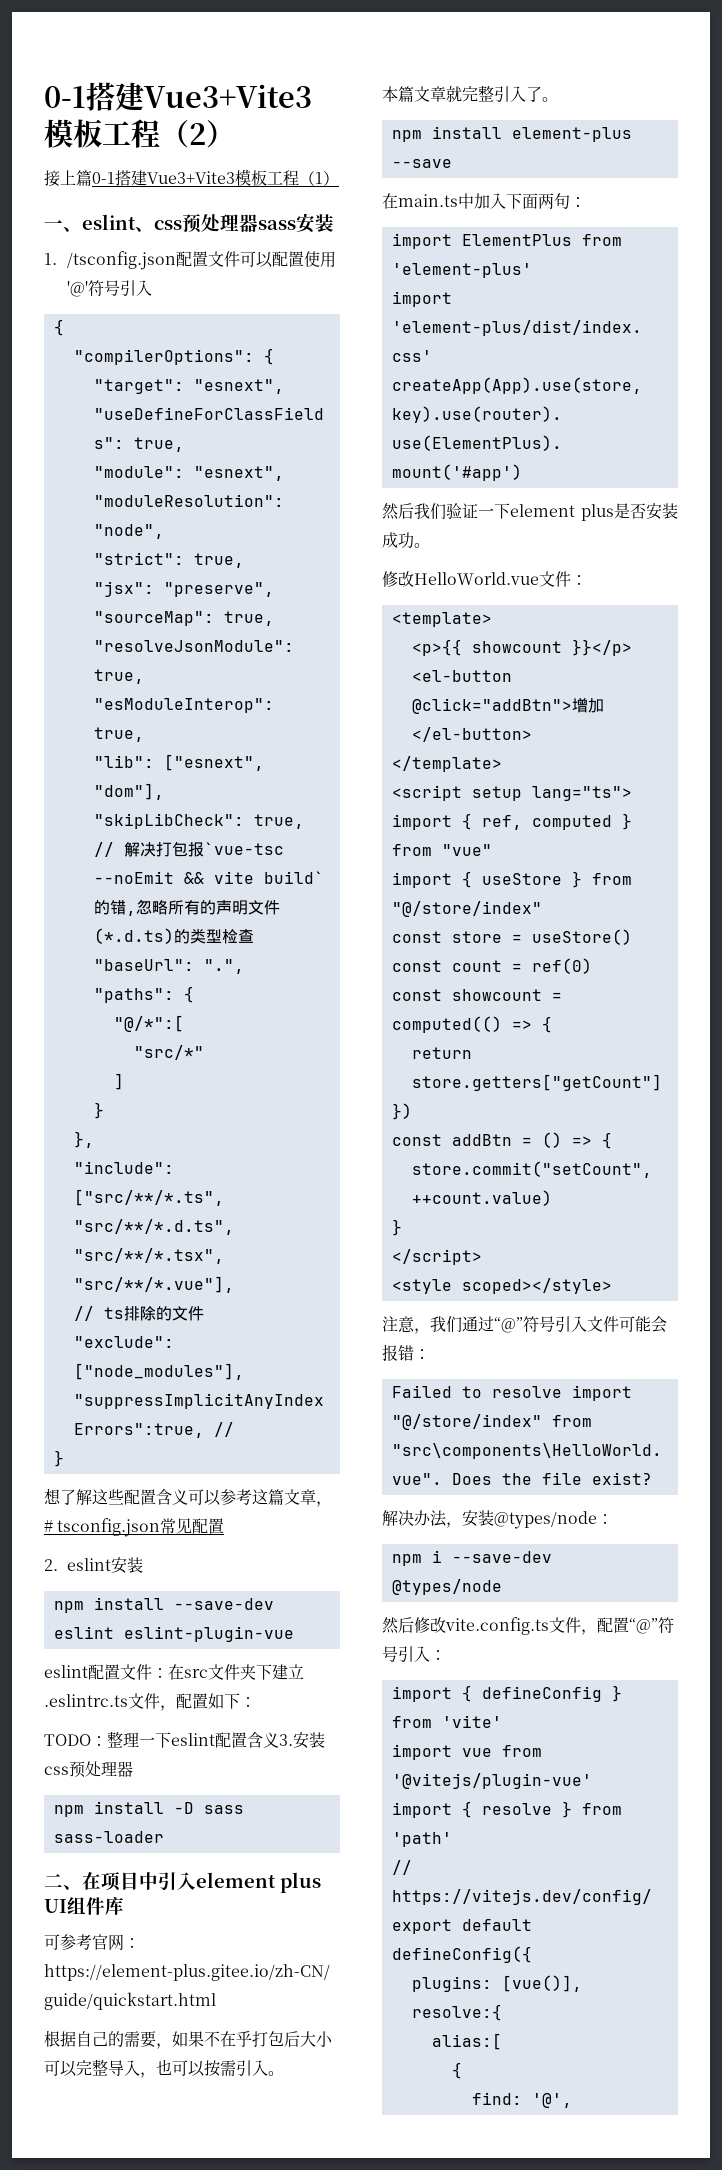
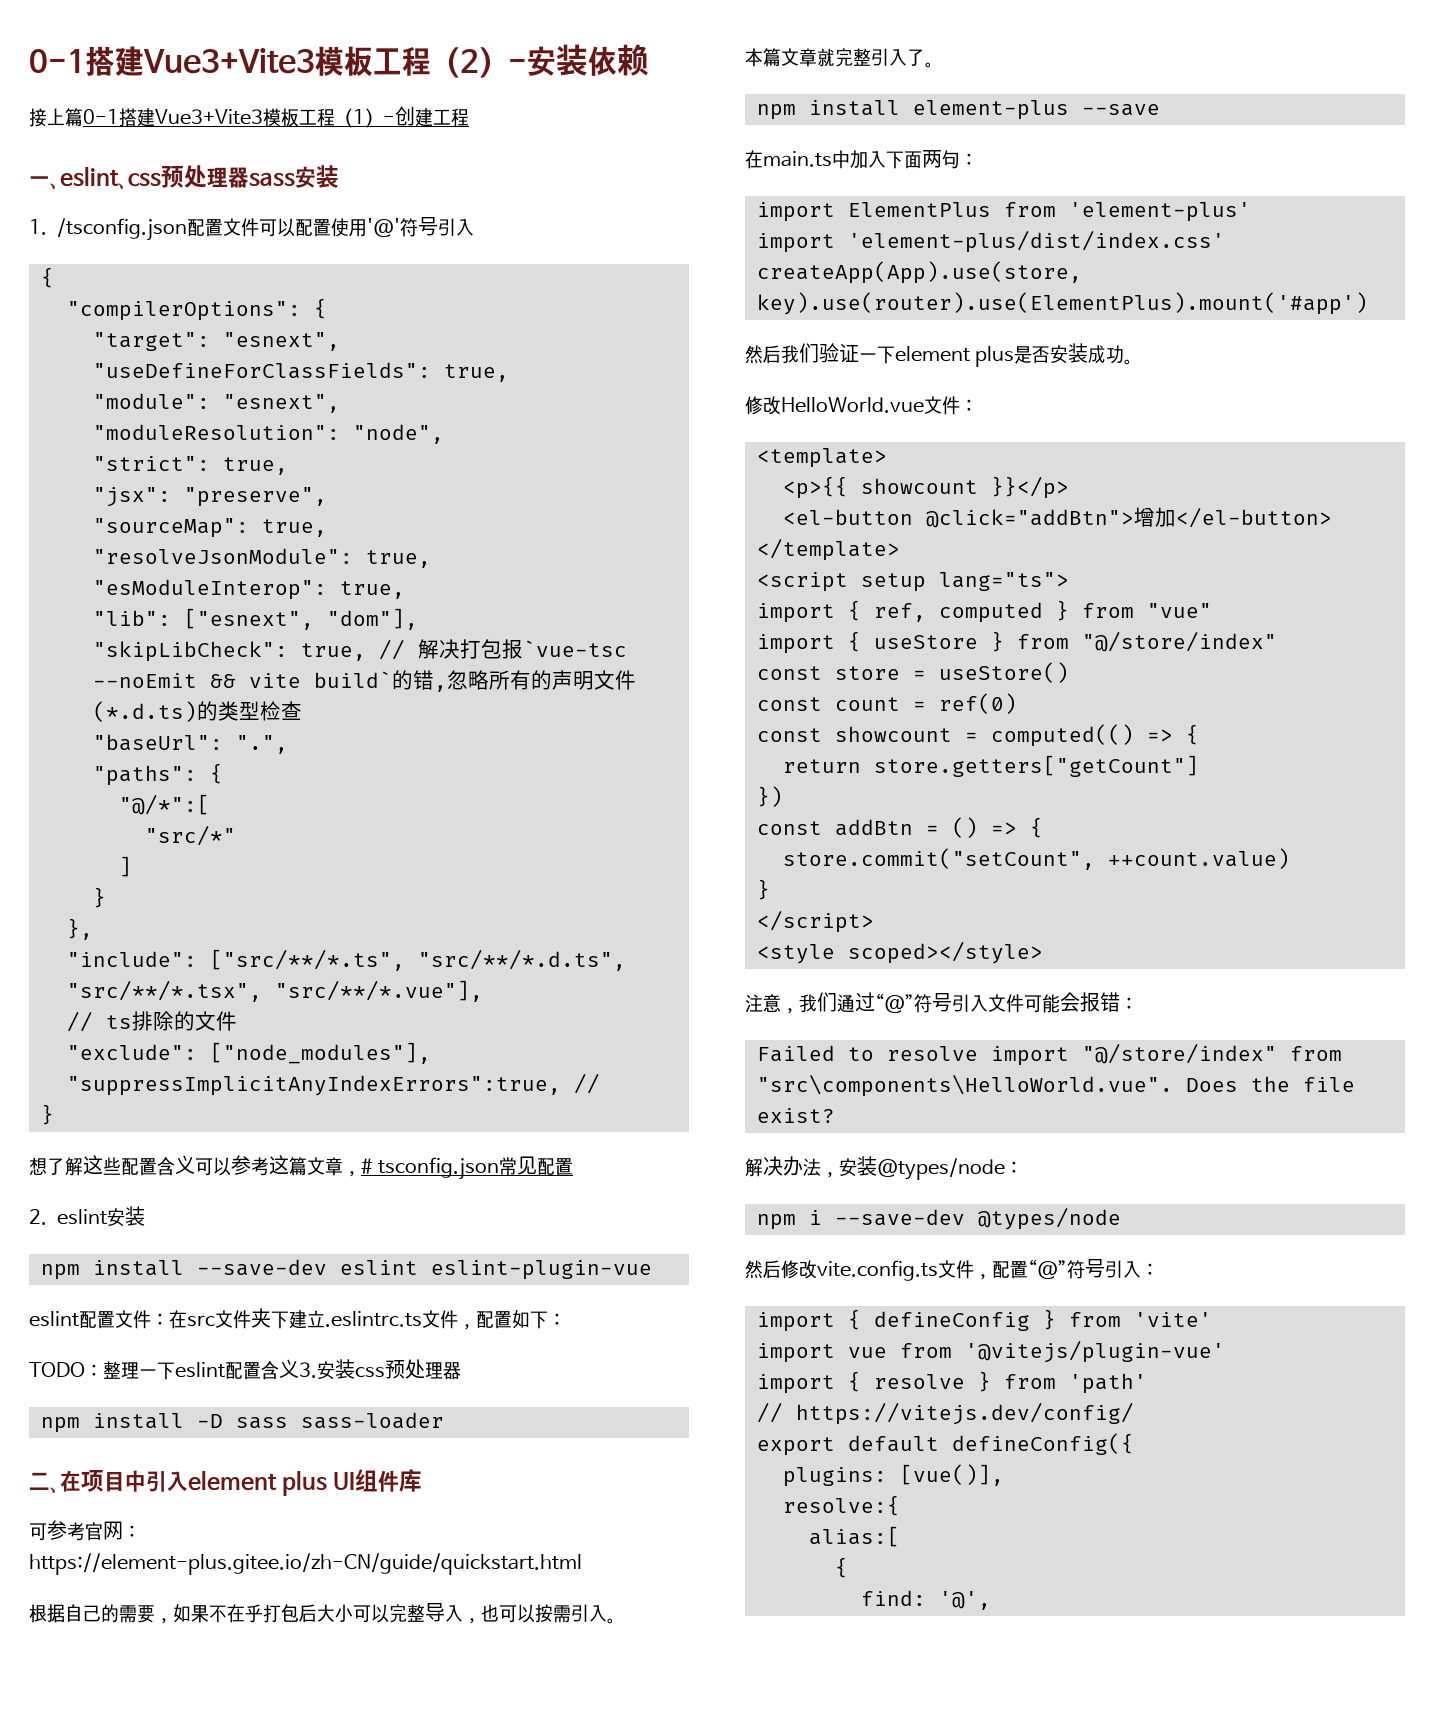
(235, 134) none -> [507,44,649,76] -安装依赖
(339, 178) none -> [383,106,469,127] -创建工程

